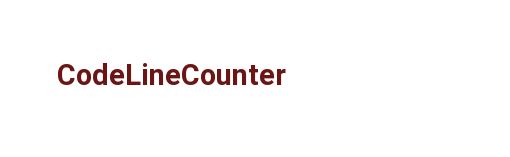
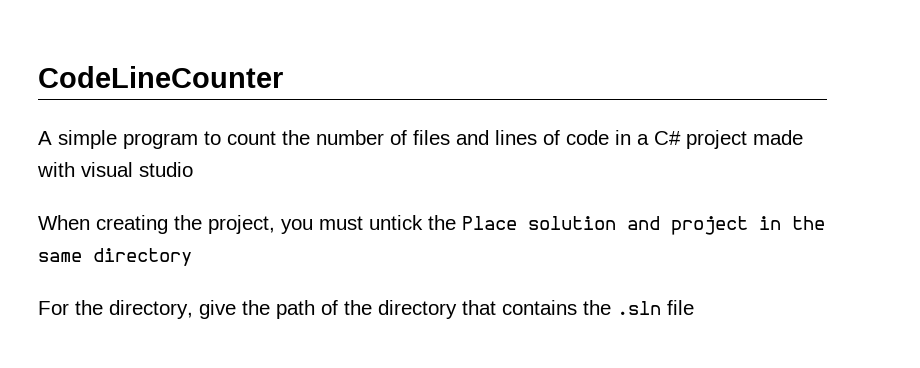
(286, 74) none -> [38,130,803,149] [37,162,193,177] [38,215,825,235] [38,248,192,266] [38,300,694,319] // A simple program to count the number of files and lines of code in a C# project made with visual studio // When creating the project, you must untick the Place solution and project in the same directory // For the directory, give the path of the directory that contains the .sln file

